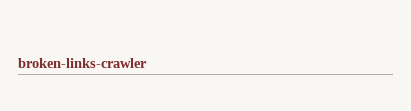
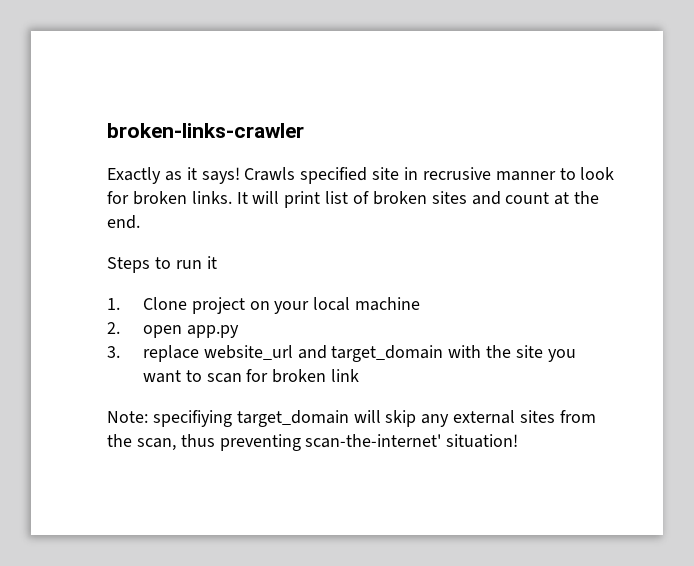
(147, 63) none -> [107,167,615,184] [107,191,600,208] [107,215,140,229] [107,256,217,273] [107,297,421,314] [107,322,239,338] [107,345,576,362] [142,369,360,383] [107,410,596,427] [107,434,519,451] // Exactly as it says! Crawls specified site in recrusive manner to look for broken links. It will print list of broken sites and count at the end. // Steps to run it // 1. Clone project on your local machine // 2. open app.py // 3. replace website_url and target_domain with the site you want to scan for broken link // Note: specifiying target_domain will skip any external sites from the scan, thus preventing scan-the-internet' situation!

